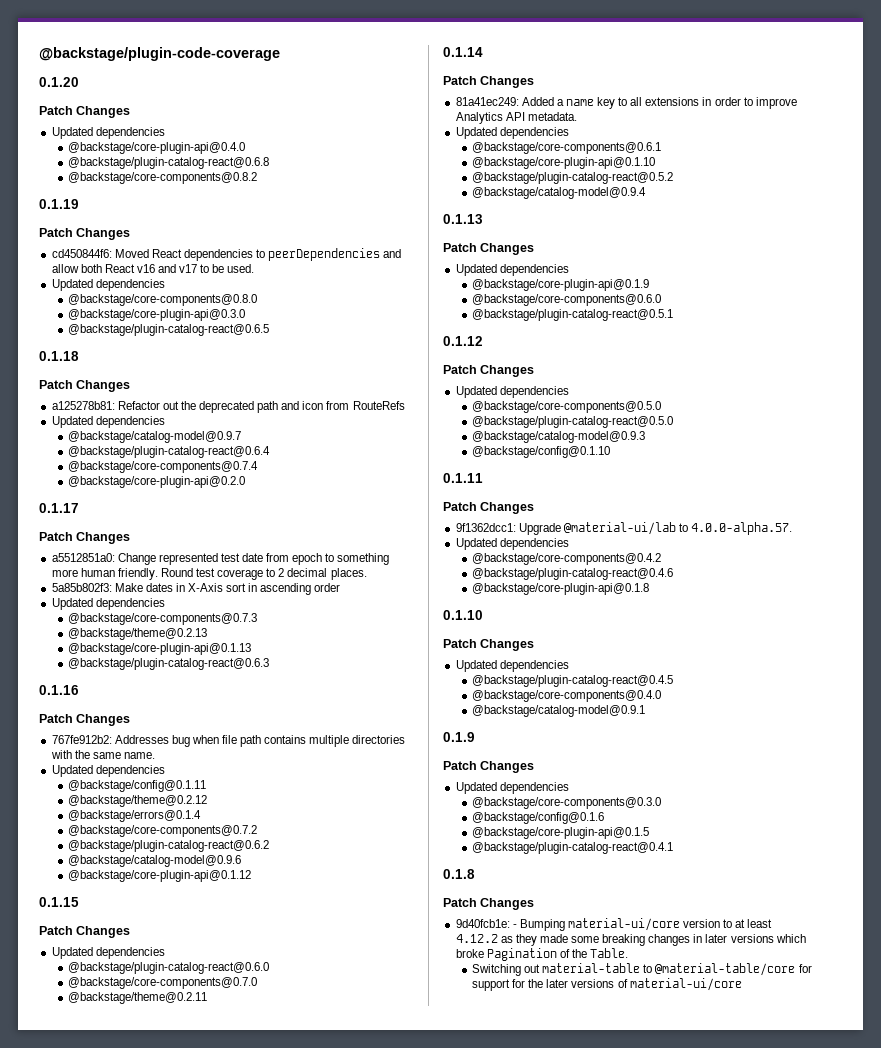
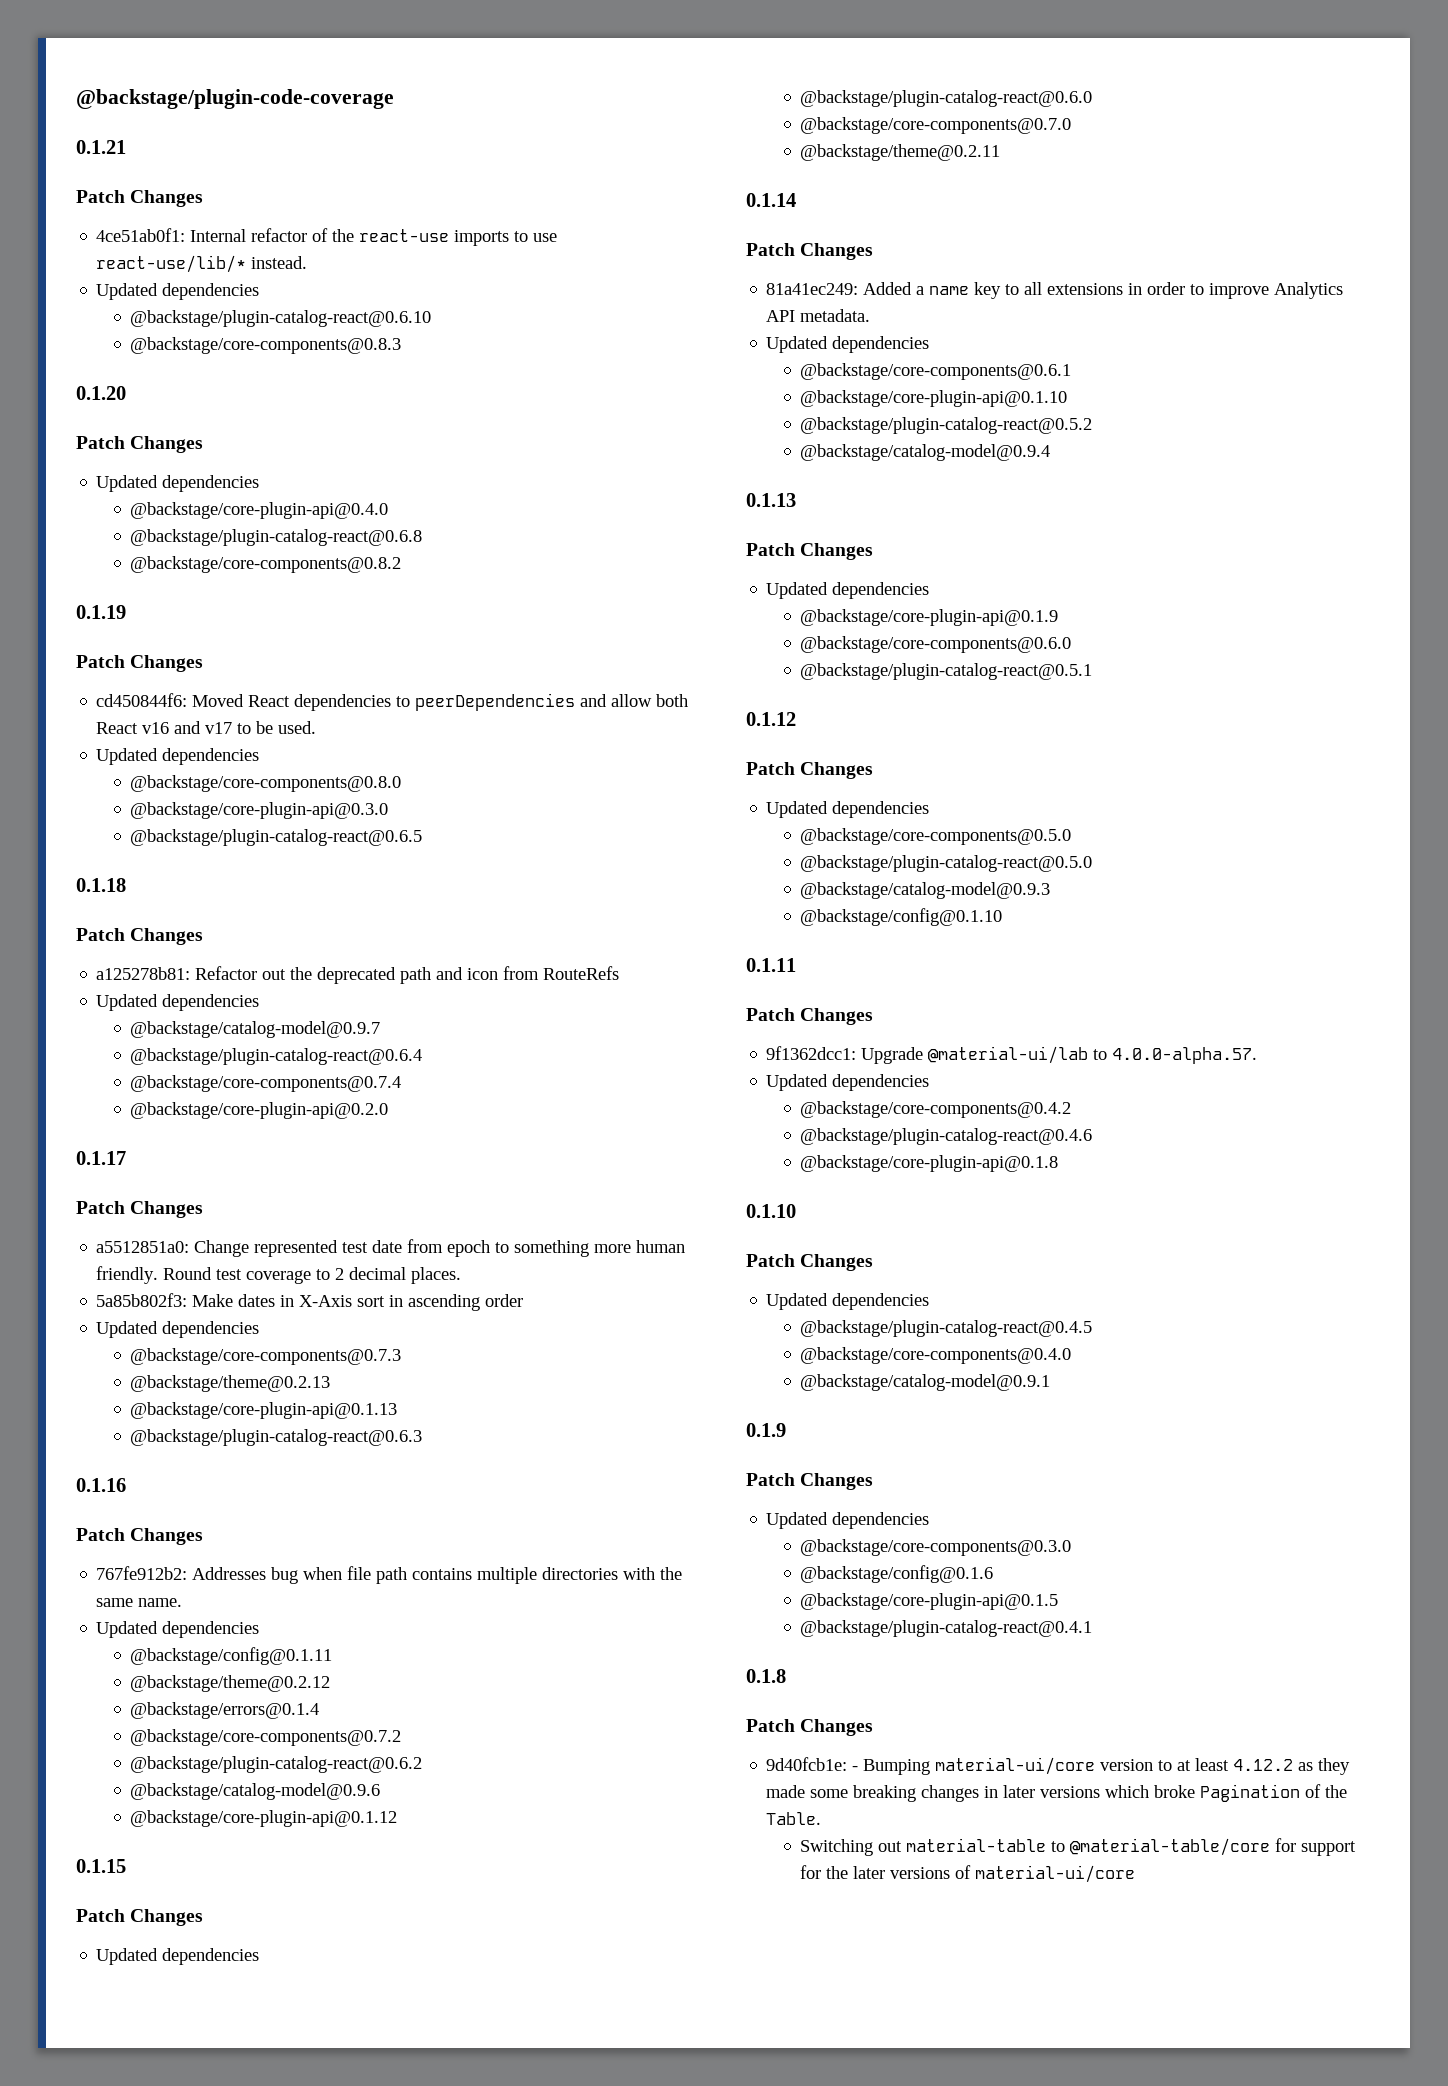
(280, 54) none -> [76,140,126,154] [76,190,204,207] [96,228,558,246] [96,255,308,273] [96,283,260,300] [130,310,432,327] [130,337,402,354] // 0.1.21 // Patch Changes // 4ce51ab0f1: Internal refactor of the react-use imports to use react-use/lib/* instead. // Updated dependencies // @backstage/plugin-catalog-react@0.6.10 // @backstage/core-components@0.8.3

